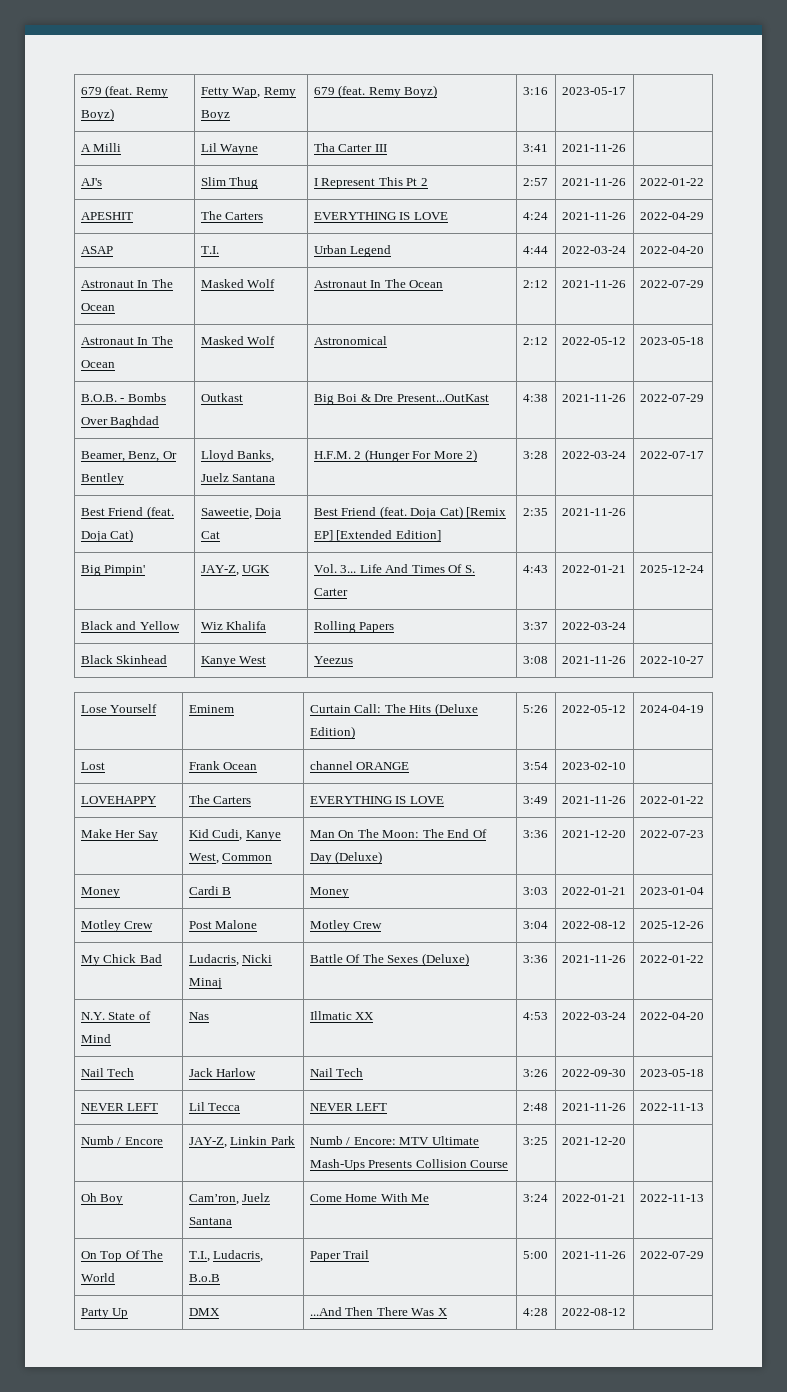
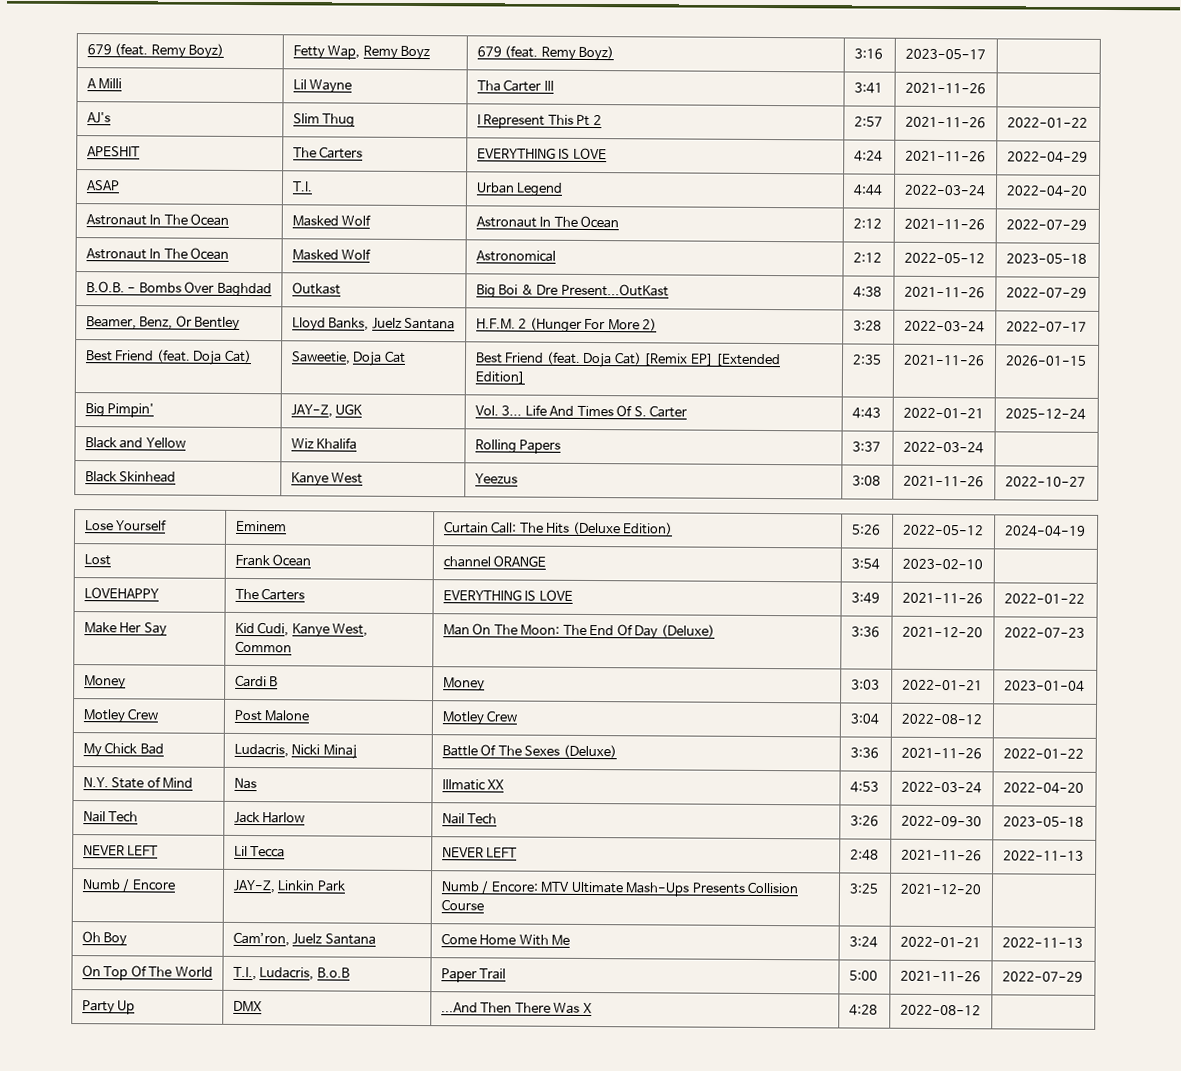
(626, 512) none -> [1004,355,1087,367] 2026-01-15
[639,921,704,929] 2025-12-26 -> (982, 719) none

